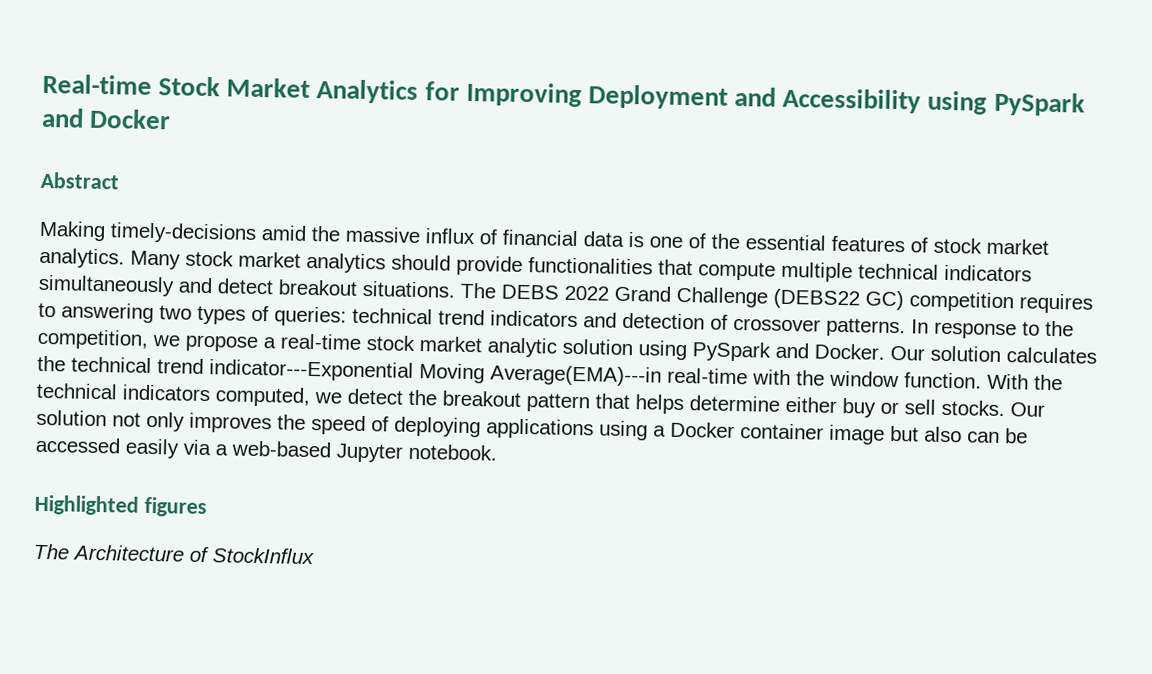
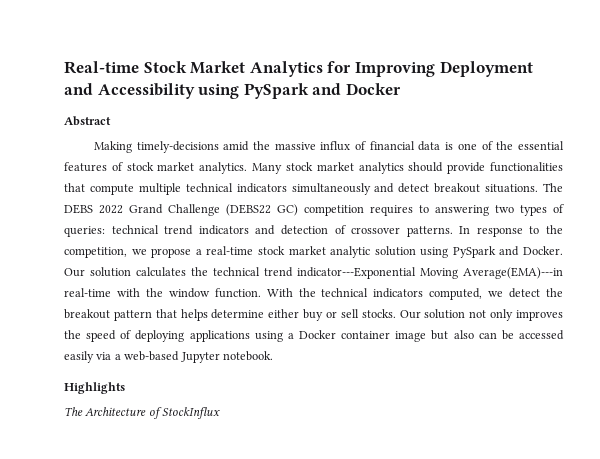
[34,494,207,518] Highlighted figures -> [64,382,125,394] Highlights

